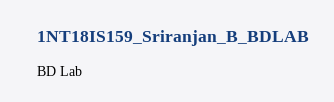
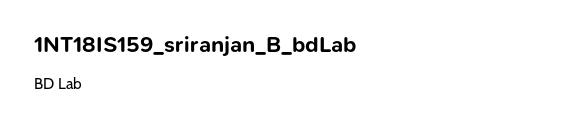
[37,30,309,46] 1NT18IS159_Sriranjan_B_BDLAB -> [33,36,356,57] 1NT18IS159_sriranjan_B_bdLab

